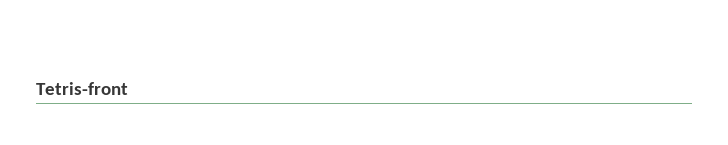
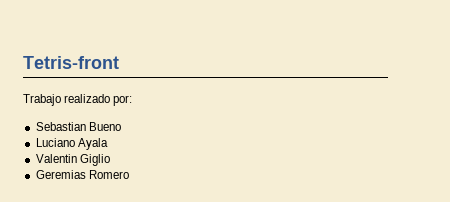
(128, 88) none -> [23,94,133,106] [35,122,121,131] [35,138,108,150] [35,154,110,166] [35,170,129,179] // Trabajo realizado por: // Sebastian Bueno // Luciano Ayala // Valentin Giglio // Geremias Romero

